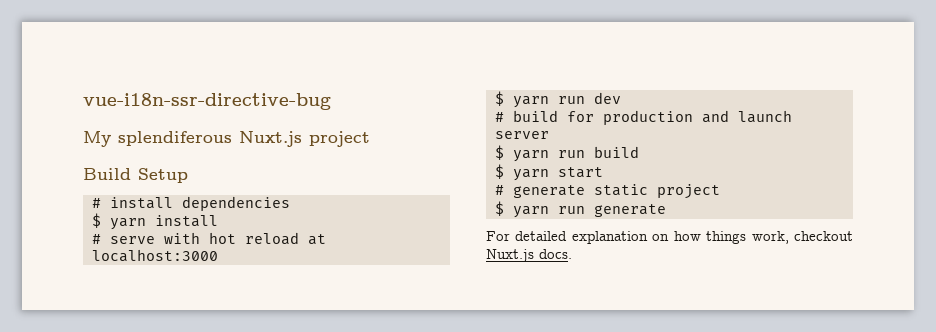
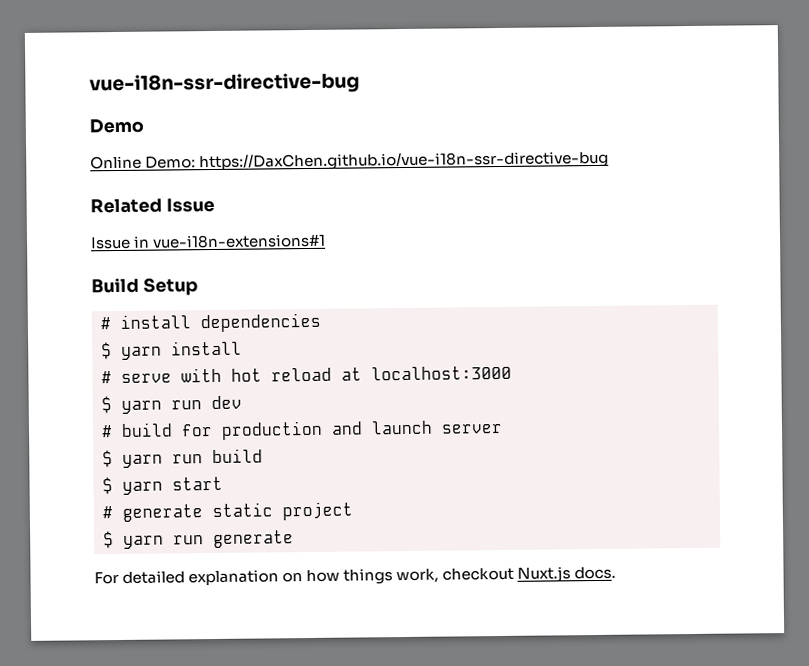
[83,131,370,147] My splendiferous Nuxt.js project -> [89,118,144,134] [90,150,610,172] [90,197,215,214] [90,233,327,250] Demo // Online Demo: https://DaxChen.github.io/vue-i18n-ssr-directive-bug // Related Issue // Issue in vue-i18n-extensions#1

